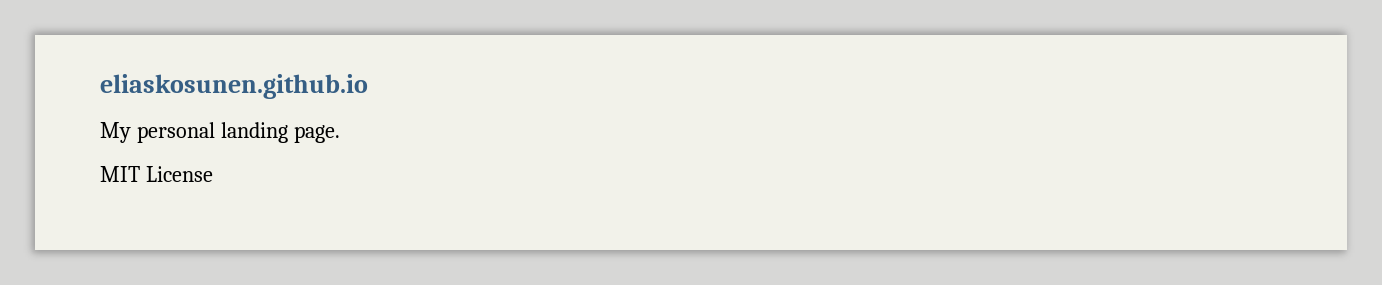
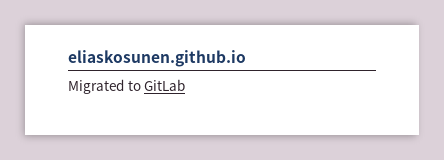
[100,122,340,143] [100,166,213,182] My personal landing page. // MIT License -> [68,79,186,94] Migrated to GitLab

